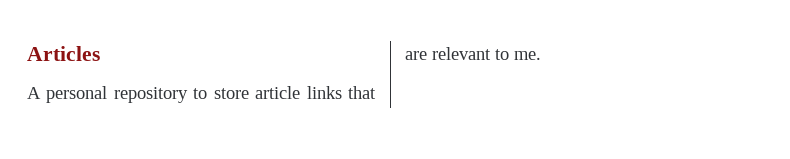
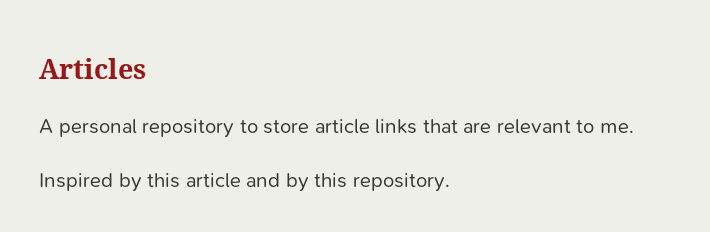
(541, 55) none -> [39,173,450,192] // Inspired by this article and by this repository.

